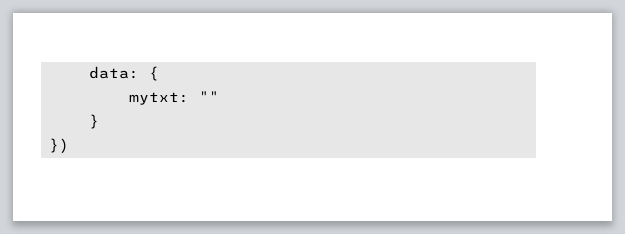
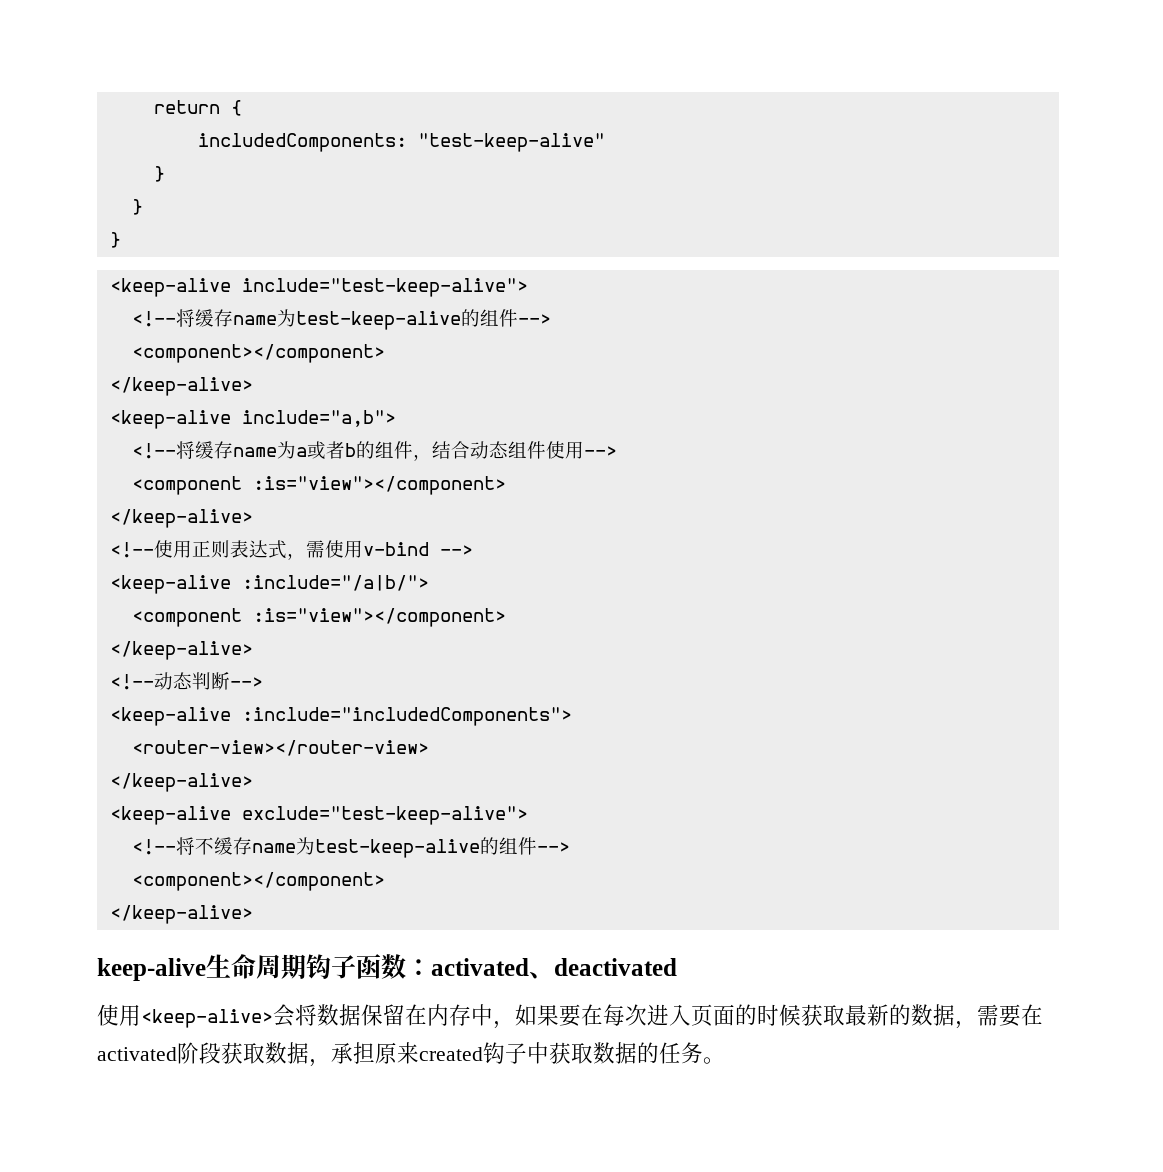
[89,66,140,79] data: -> [153,100,220,114] return
[129,91,220,105] [89,114,100,129] [49,138,70,154] mytxt: "" // } // }) -> [197,133,605,152] [153,166,165,182] [131,199,143,215] [109,232,121,248] [109,278,528,297] [131,309,551,330] [131,344,385,363] [109,377,253,396] [109,410,396,429] [131,441,617,461] [131,476,506,495] [109,509,253,528] [109,540,473,560] [109,575,429,594] [131,608,506,627] [109,641,253,660] [109,672,263,690] [109,707,572,726] [131,740,429,756] [109,773,253,792] [109,806,528,825] [131,837,570,858] [131,872,385,891] [109,905,253,924] [97,954,677,981] [97,1004,1043,1029] [97,1042,725,1067] includedComponents: "test-keep-alive" // } // } // } // <keep-alive include="test-keep-alive"> // <!--将缓存name为test-keep-alive的组件--> // <component></component> // </keep-alive> // <keep-alive include="a,b"> // <!--将缓存name为a或者b的组件，结合动态组件使用--> // <component :is="view"></component> // </keep-alive> // <!--使用正则表达式，需使用v-bind --> // <keep-alive :include="/a|b/"> // <component :is="view"></component> // </keep-alive> // <!--动态判断--> // <keep-alive :include="includedComponents"> // <router-view></router-view> // </keep-alive> // <keep-alive exclude="test-keep-alive"> // <!--将不缓存name为test-keep-alive的组件--> // <component></component> // </keep-alive> // keep-alive生命周期钩子函数：activated、deactivated // 使用<keep-alive>会将数据保留在内存中，如果要在每次进入页面的时候获取最新的数据，需要在activated阶段获取数据，承担原来created钩子中获取数据的任务。

